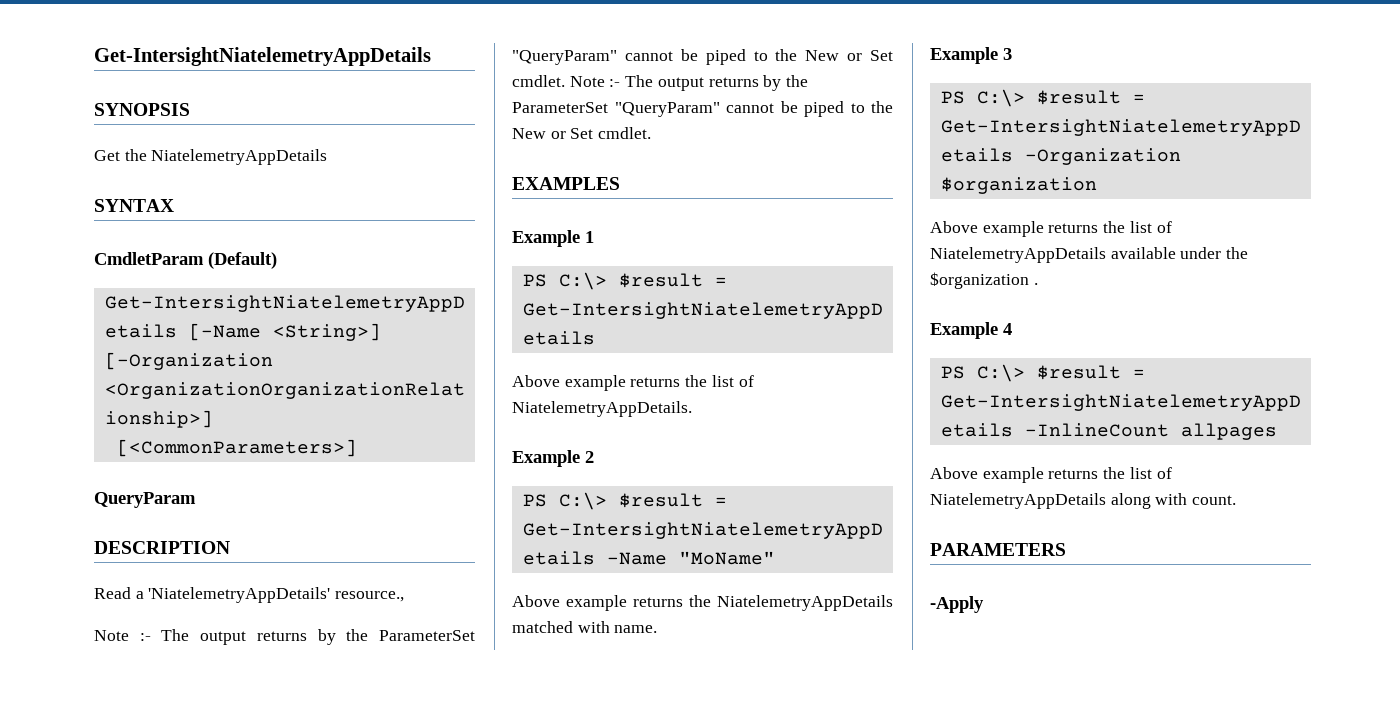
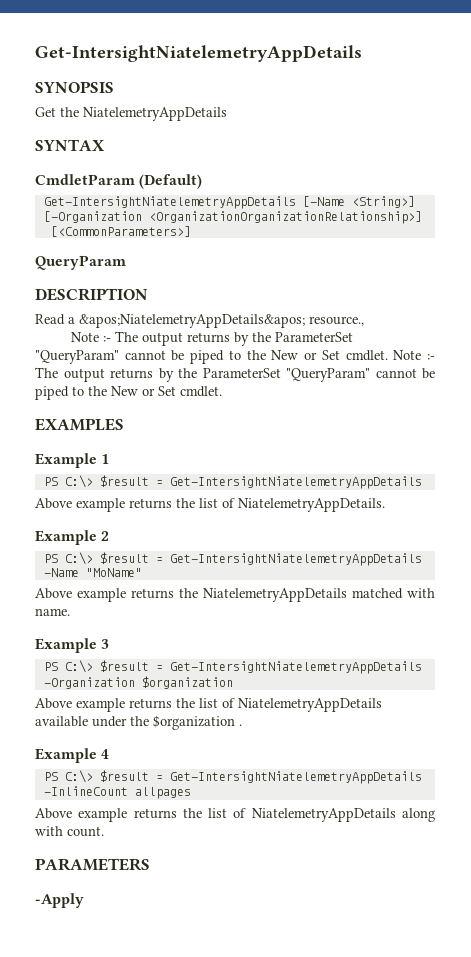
[148,587,331,603] 'NiatelemetryAppDetails' -> [79,314,305,328] &apos;NiatelemetryAppDetails&apos;

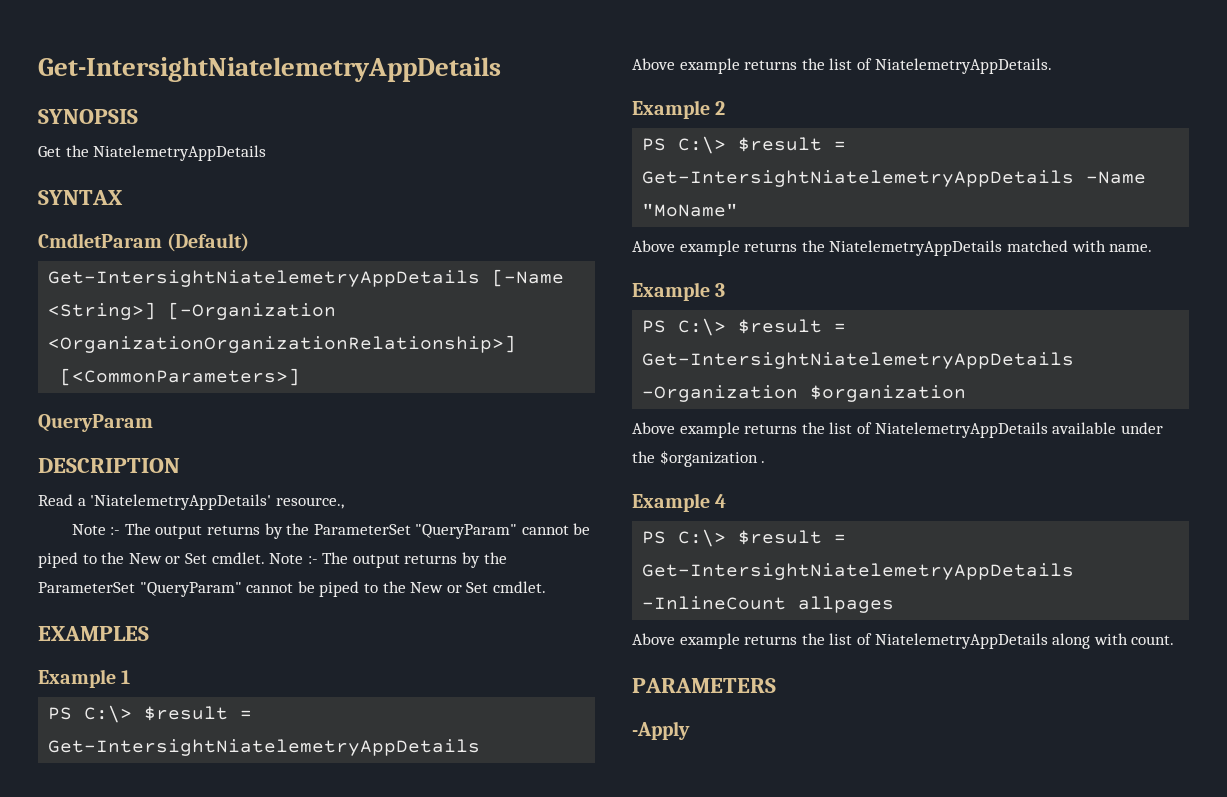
[79,314,305,328] &apos;NiatelemetryAppDetails&apos; -> [90,494,272,510] 'NiatelemetryAppDetails'

